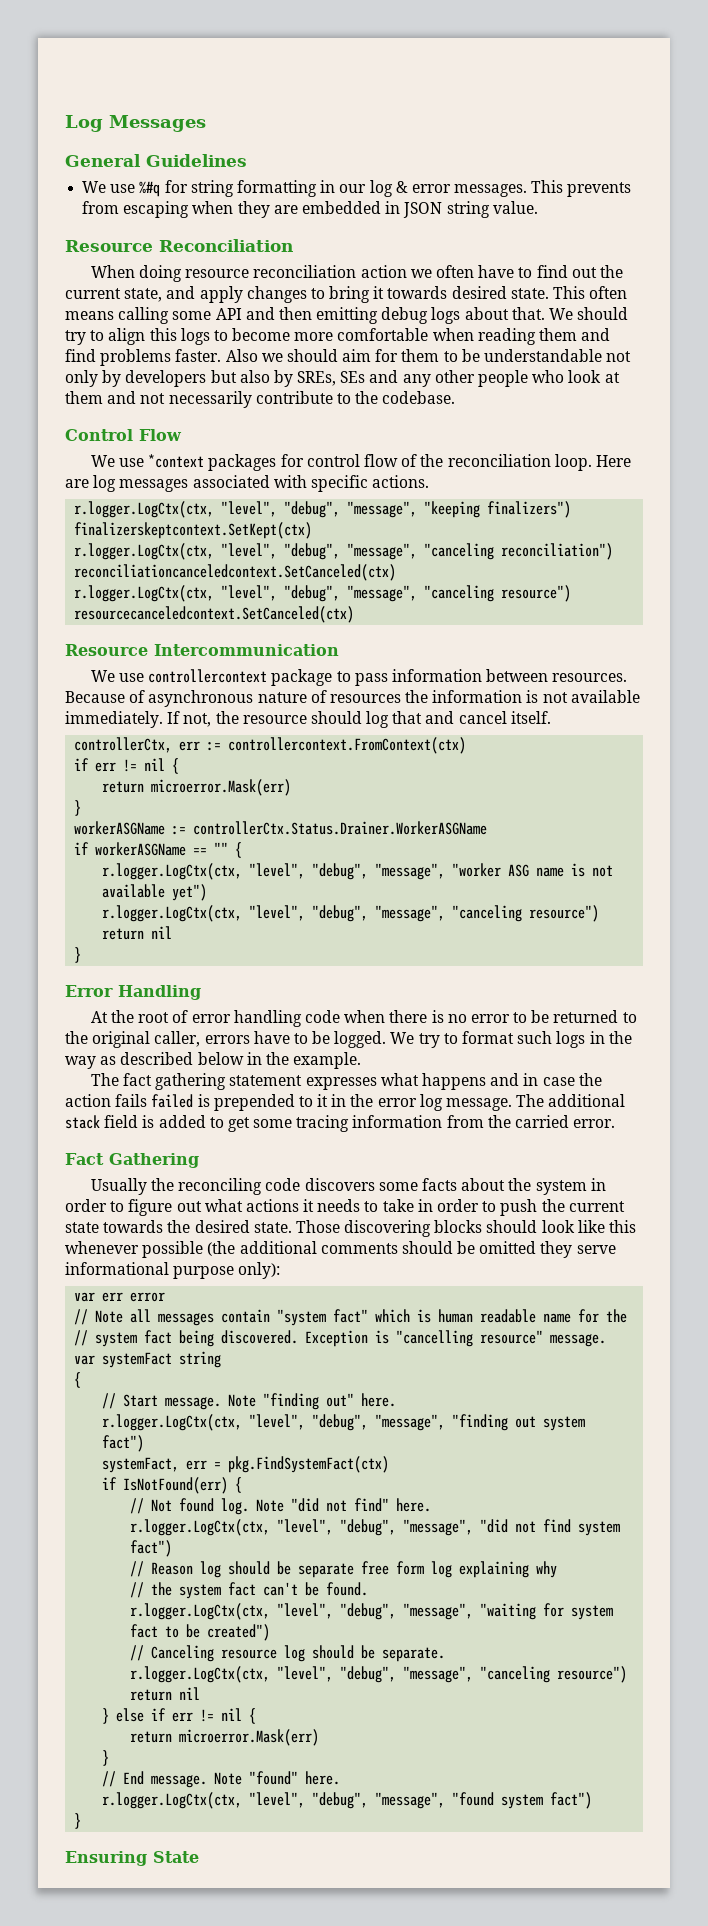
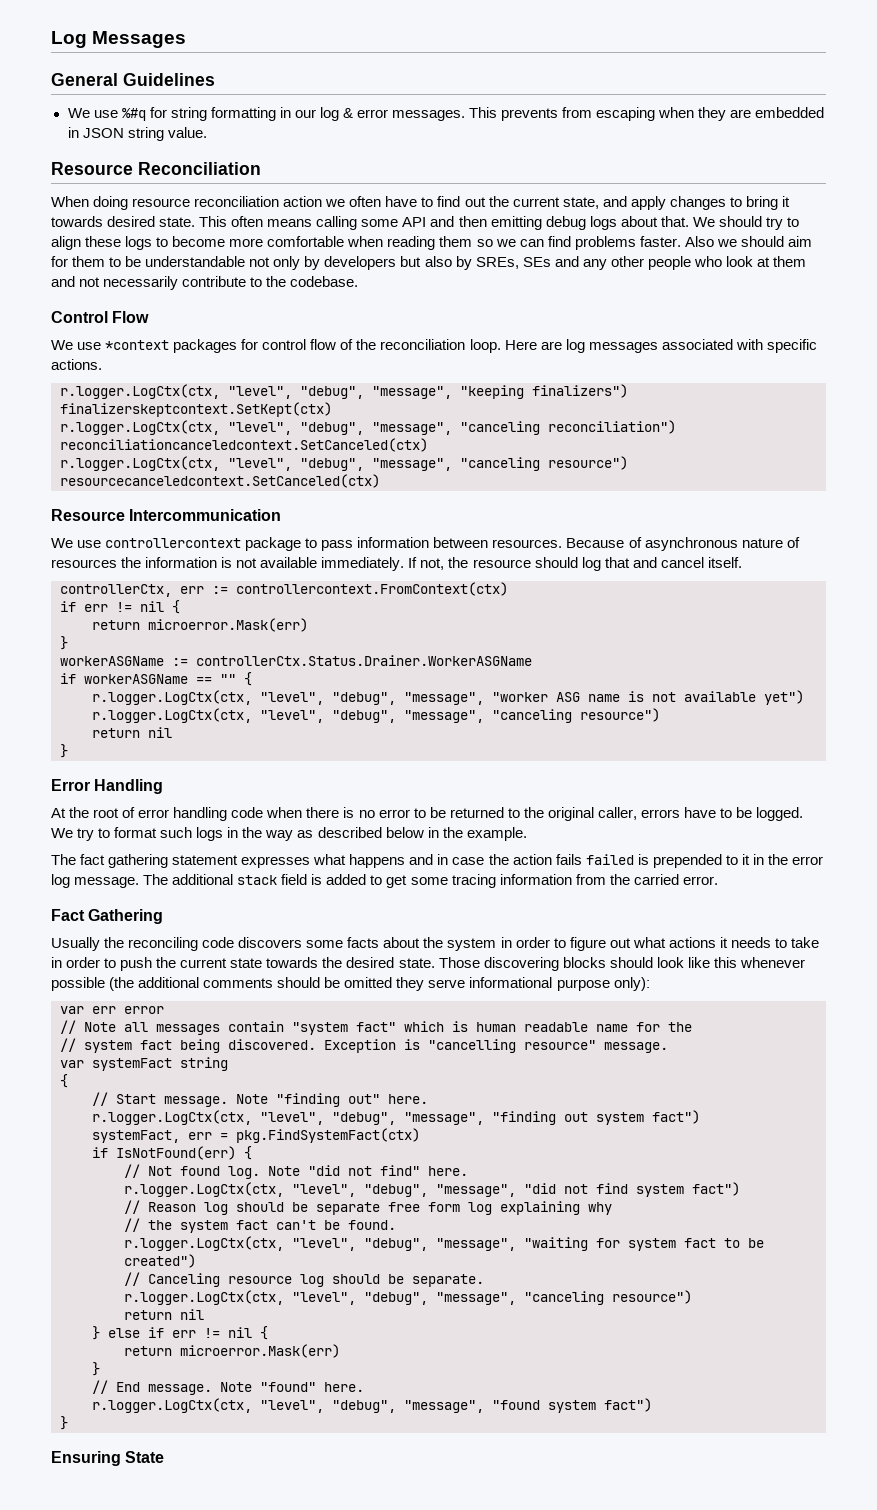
[149,328,177,341] this -> [85,236,122,247] these
[581,328,611,341] and -> [476,239,544,247] so we can

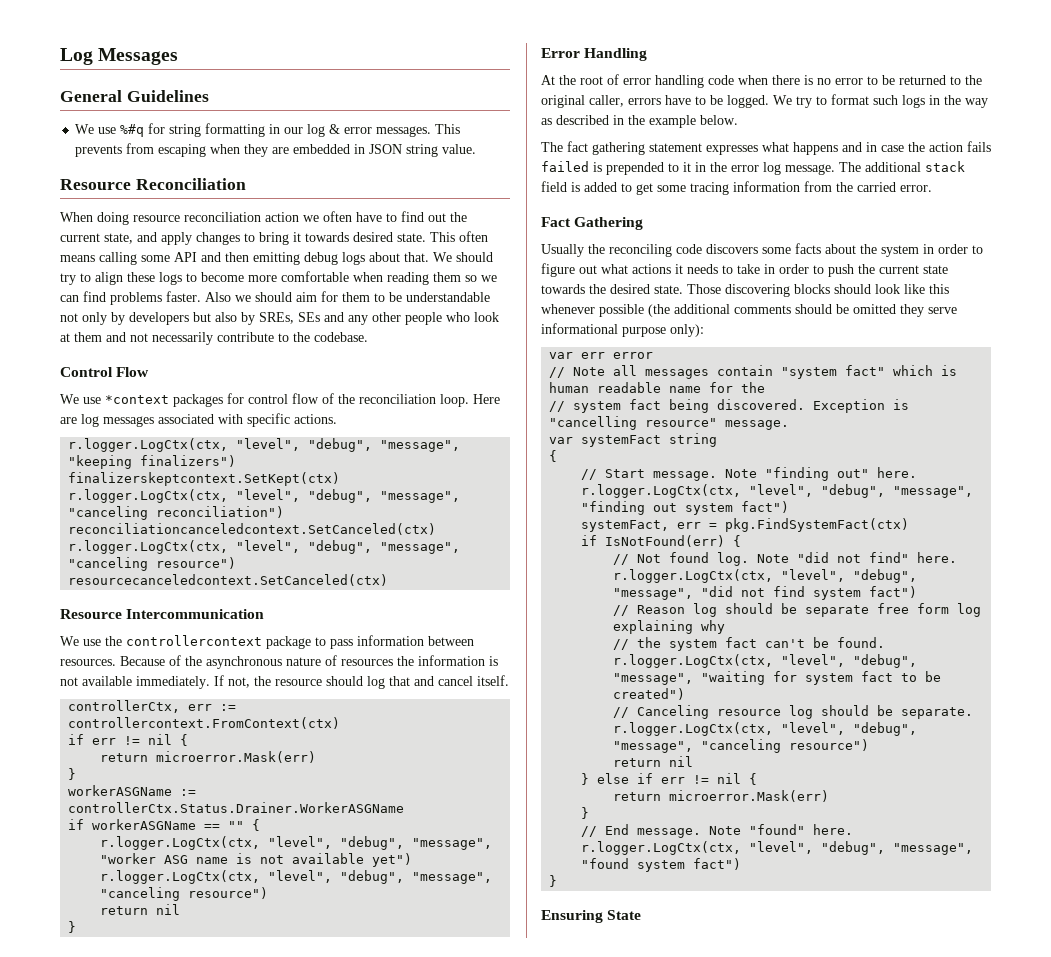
(102, 544) none -> [105,636,122,646] the
(642, 542) none -> [185,656,202,666] the
[385,827,527,841] below in the example. -> [613,115,738,128] in the example below.

